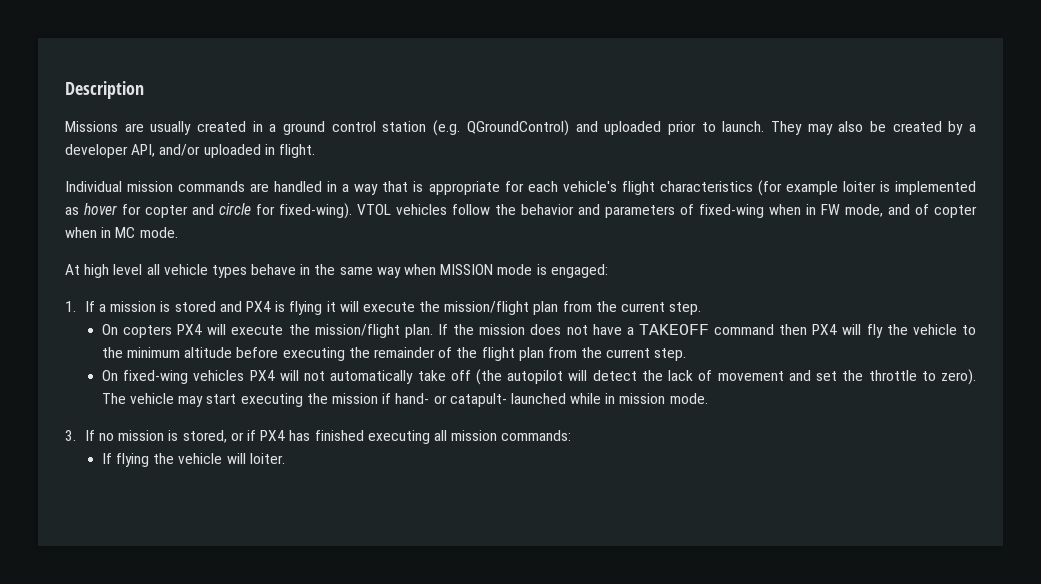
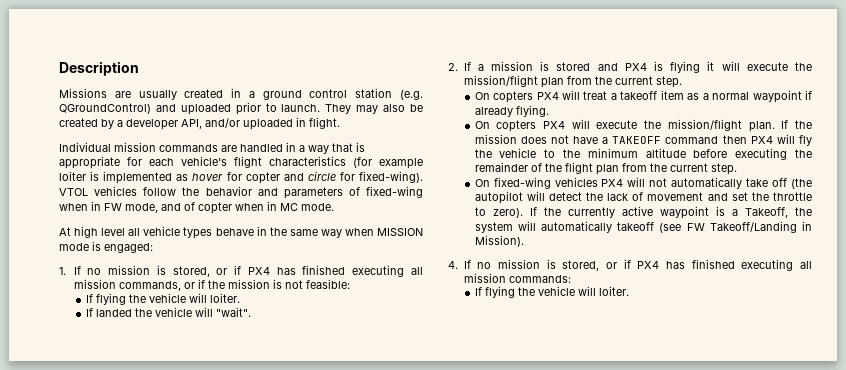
(95, 306) none -> [87,265,423,277] [73,279,350,291] [85,293,240,305] [85,307,251,317] [448,62,471,71] no mission is stored, or if PX4 has finished executing all mission commands, or if the mission is not feasible: // If flying the vehicle will loiter. // If landed the vehicle will "wait". // 2. If
(702, 308) none -> [474,90,812,103] [474,105,549,117] // On copters PX4 will treat a takeoff item as a normal waypoint if already flying.
[101,393,708,407] [65,430,76,441] The vehicle may start executing the mission if hand- or catapult- launched while in mission mode. // 3. -> [529,206,812,219] [474,221,812,233] [474,235,524,247] [448,261,458,269] If the currently active waypoint is a Takeoff, the system will automatically takeoff (see FW Takeoff/Landing in Mission). // 4.

